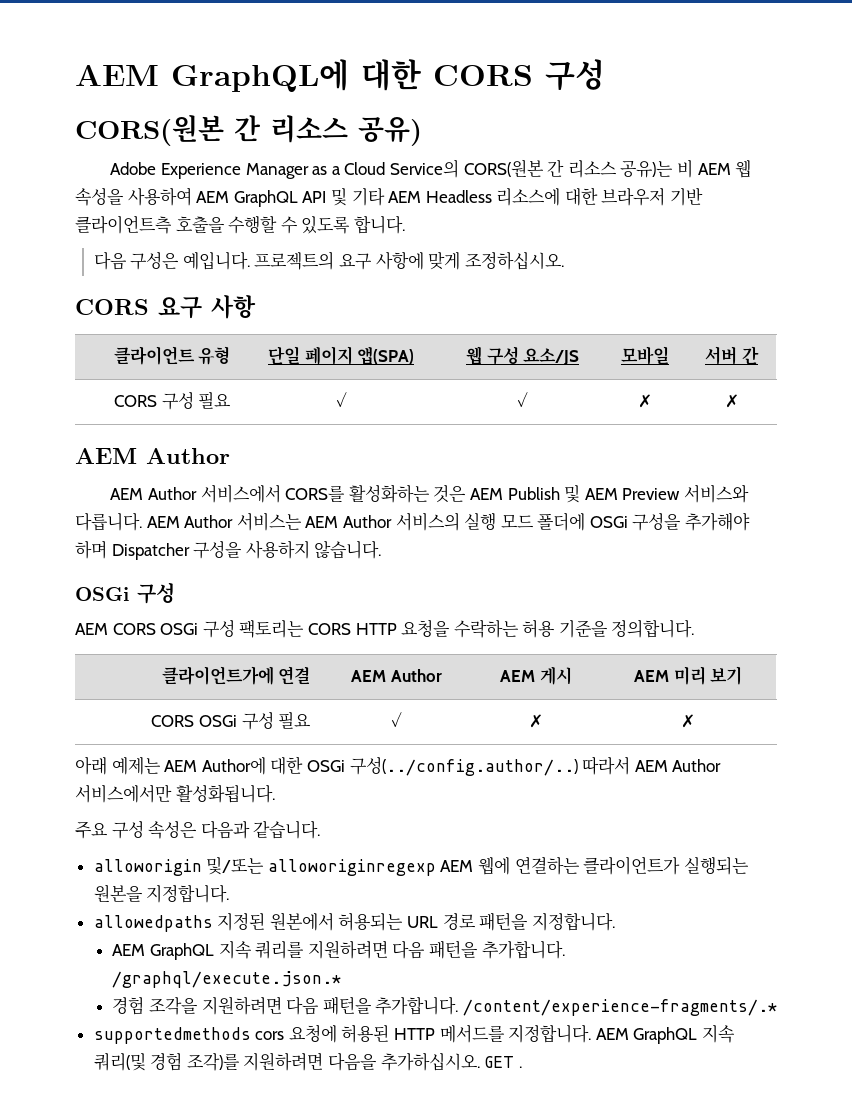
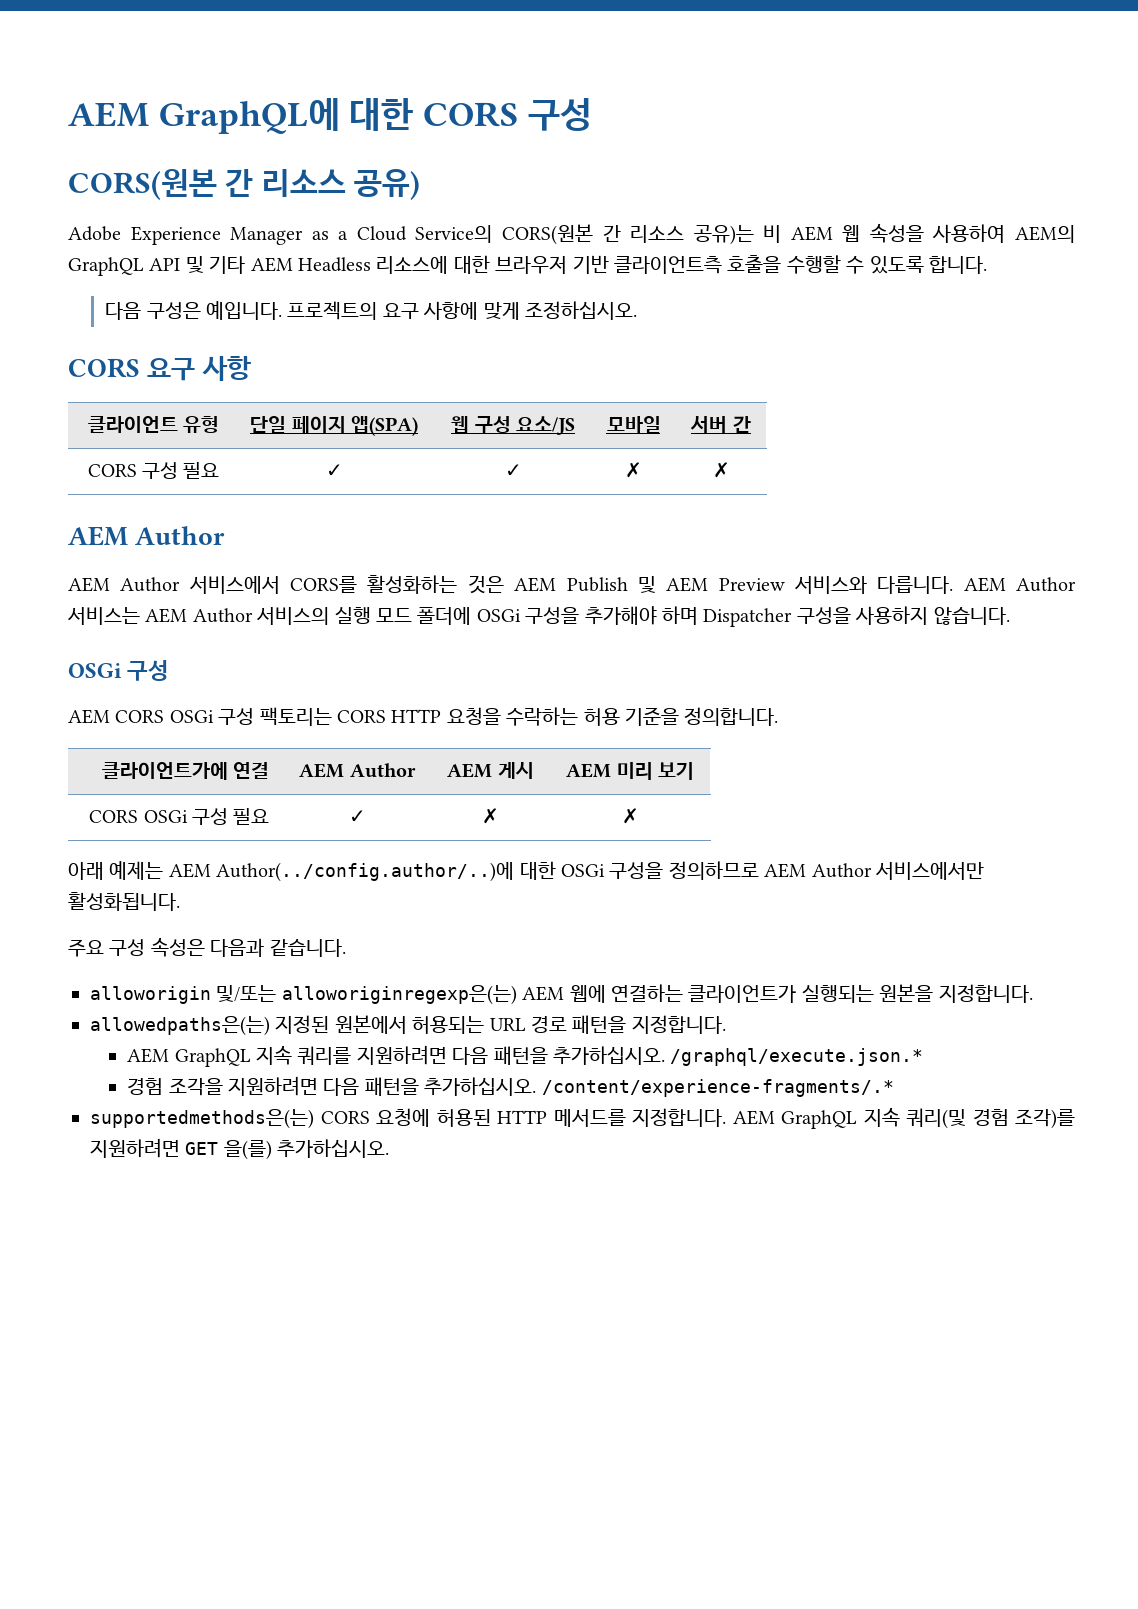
[196,191,230,203] AEM -> [1015,225,1075,243] AEM의
[201,757,266,775] Author에 -> [216,862,515,882] Author(../config.author/..)에
[349,756,631,776] 구성(../config.author/..) 따라서 -> [609,861,759,880] 구성을 정의하므로
[267,859,436,876] alloworiginregexp -> [281,985,517,1005] alloworiginregexp은(는)
[93,915,213,932] allowedpaths -> [90,1016,270,1036] allowedpaths은(는)
[481,941,565,959] 추가합니다. -> [553,1046,666,1065] 추가하십시오.
[375,997,459,1015] 추가합니다. -> [424,1077,537,1096] 추가하십시오.
[93,1027,285,1044] supportedmethods cors -> [90,1109,370,1129] supportedmethods은(는) CORS
[328,1053,522,1071] 다음을 추가하십시오. GET . -> [185,1139,390,1160] GET 을(를) 추가하십시오.

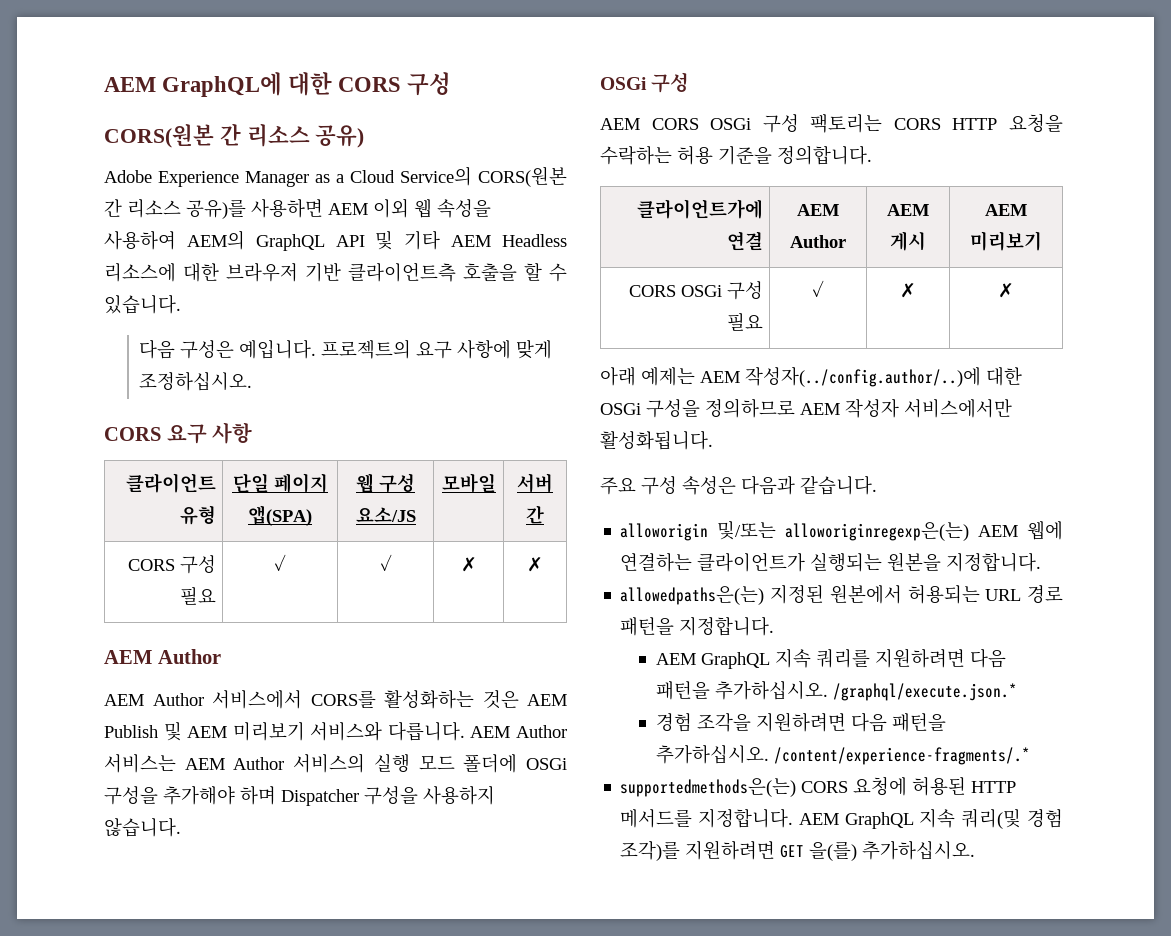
[693,225,833,245] 공유)는 비 AEM -> [186,198,409,219] 공유)를 사용하면 AEM 이외
[786,255,987,274] 수행할 수 있도록 합니다. -> [524,263,567,282] [104,294,181,314] 할 수 있습니다.
[718,578,785,591] Preview -> [232,722,305,741] 미리보기
[616,762,694,780] 미리 보기 -> [970,231,1042,251] 미리보기
[216,862,515,882] Author(../config.author/..)에 -> [745,366,981,387] 작성자(../config.author/..)에
[811,863,872,878] Author -> [845,398,899,418] 작성자

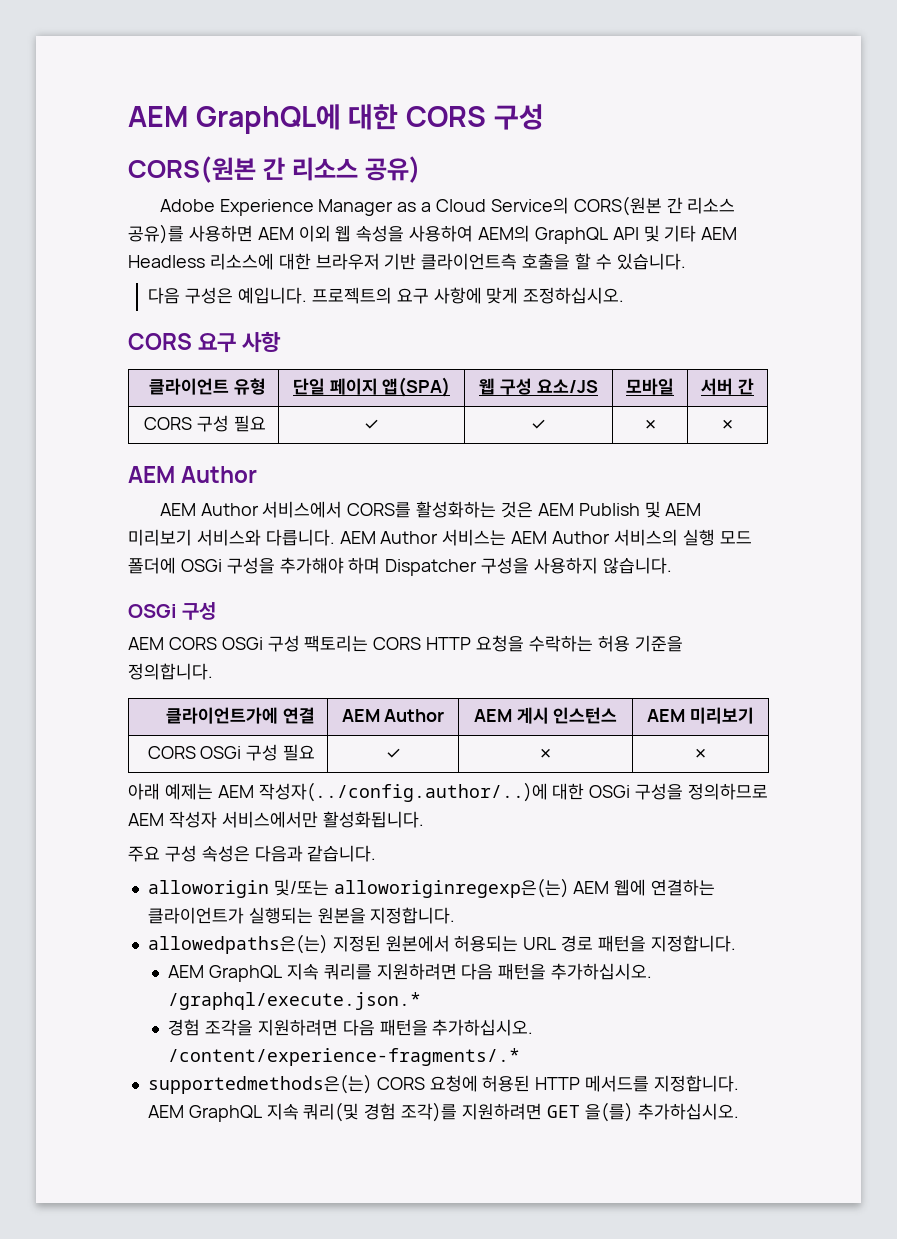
(926, 241) none -> [553,707,618,724] 인스턴스

